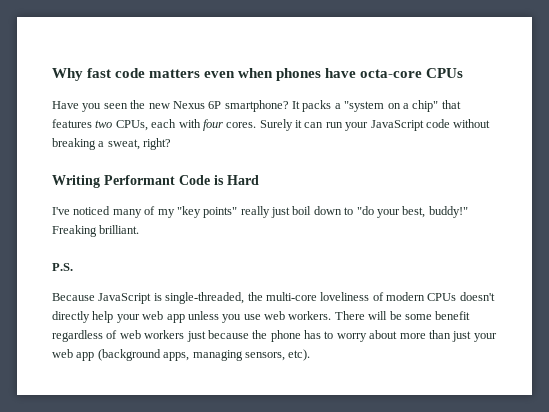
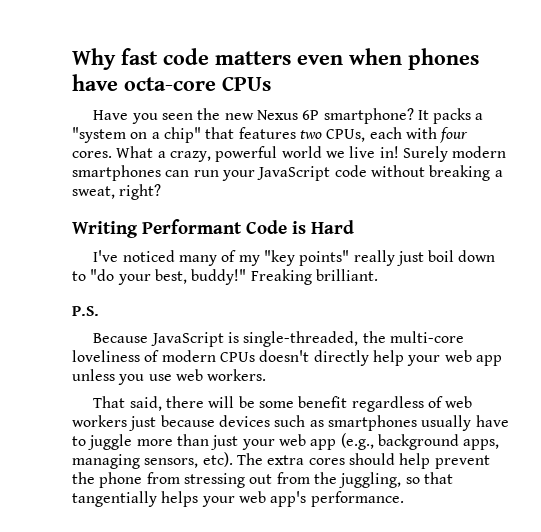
[259,119,302,131] Surely it -> [116,146,507,162] [72,165,161,181] What a crazy, powerful world we live in! Surely modern smartphones
[334,311,365,320] There -> [93,396,204,411] // That said, there
[252,330,398,342] the phone has to worry about -> [218,415,509,431] [72,434,133,450] devices such as smartphones usually have to juggle
[97,349,161,361] (background -> [340,433,459,450] (e.g., background
(311, 355) none -> [236,453,490,469] [72,472,453,488] [72,491,404,507] The extra cores should help prevent the phone from stressing out from the juggling, so that tangentially helps your web app's performance.

